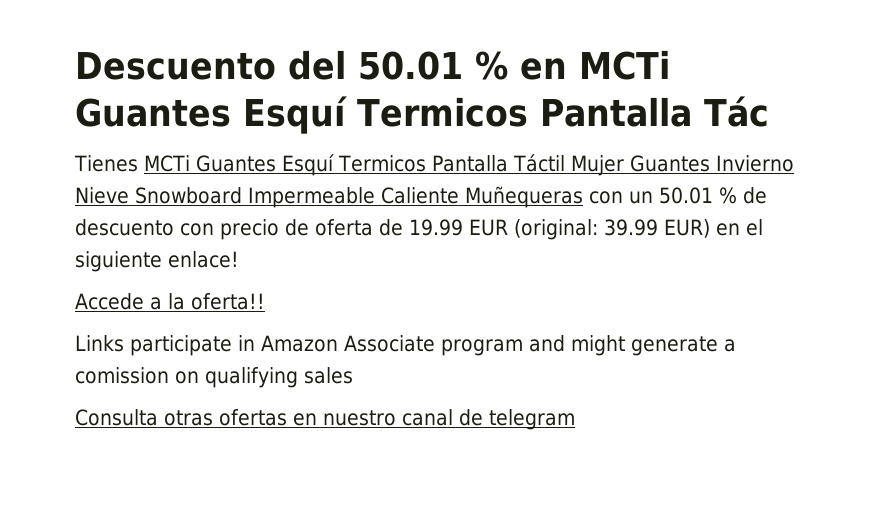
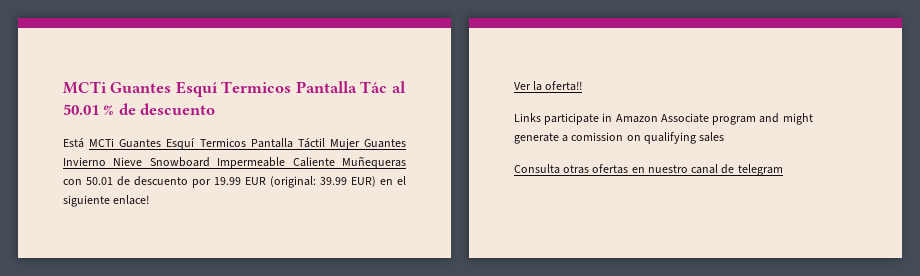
[75,50,567,80] Descuento del 50.01 % en -> (63, 87) none
[74,155,138,172] // Tienes -> [391,81,406,93] [63,103,216,115] [63,138,84,148] al 50.01 % de descuento // Está
[629,187,767,204] [75,219,403,240] un 50.01 % de descuento con precio de oferta de -> [86,176,211,188] 50.01 de descuento por
[75,293,162,310] Accede a -> [514,82,531,90] Ver

